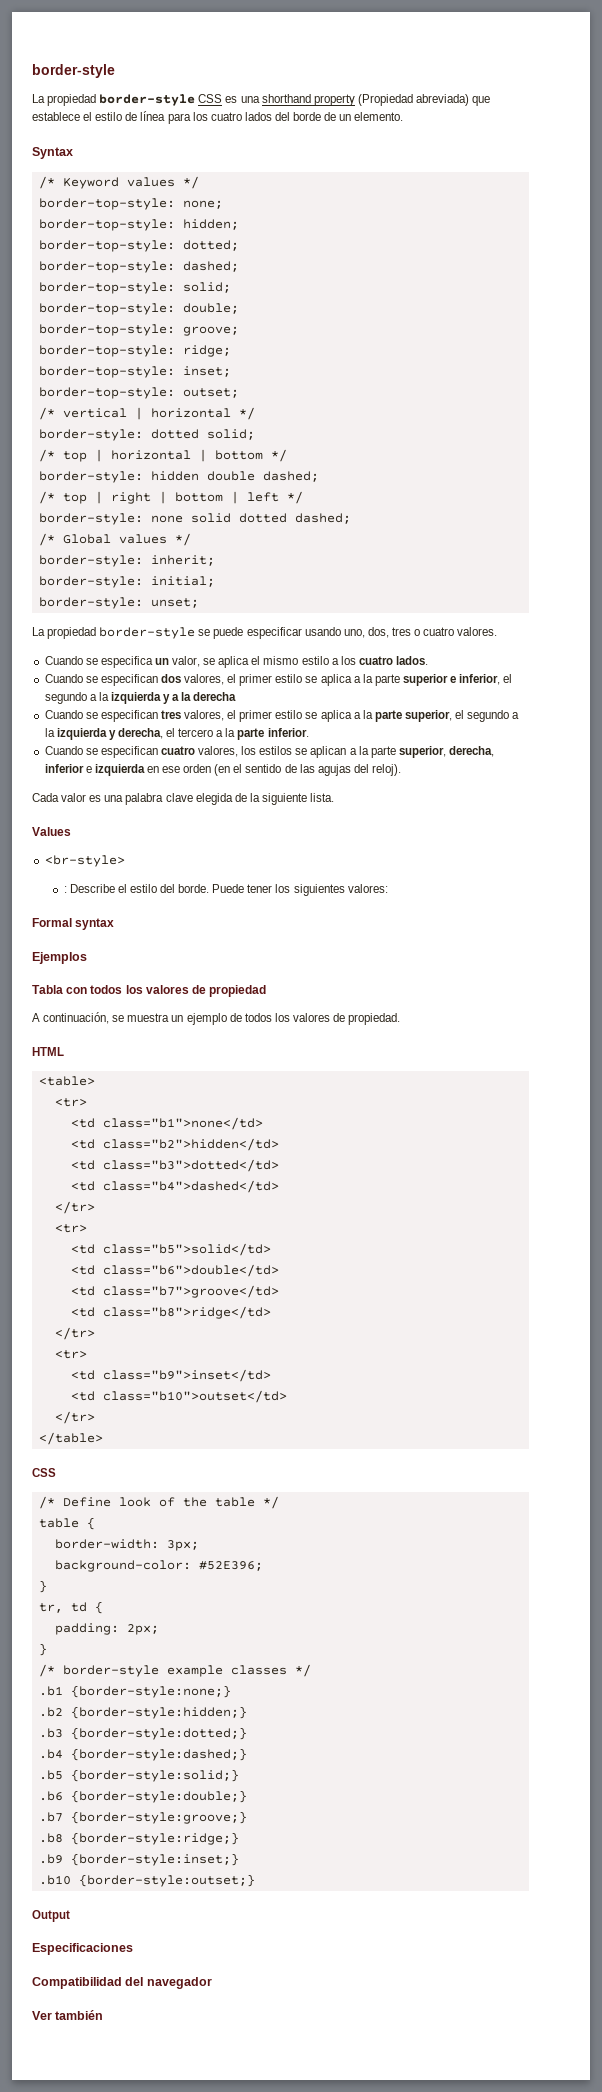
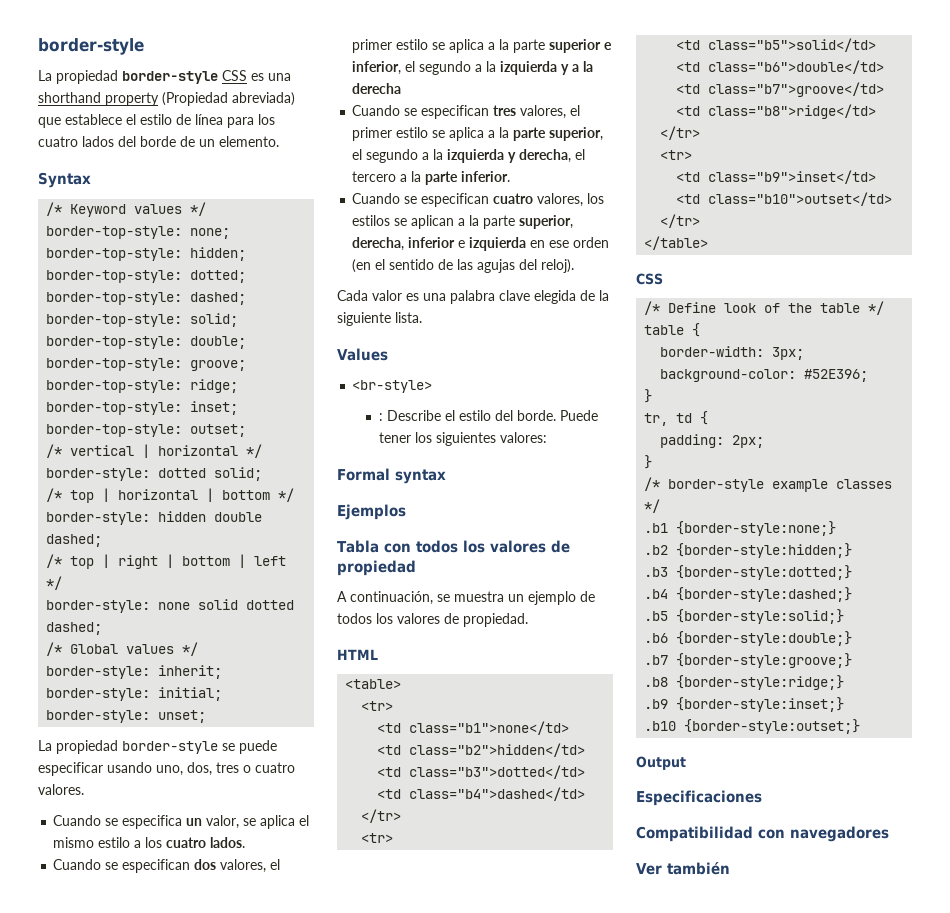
[125,1977,212,1989] del navegador -> [758,826,889,842] con navegadores

